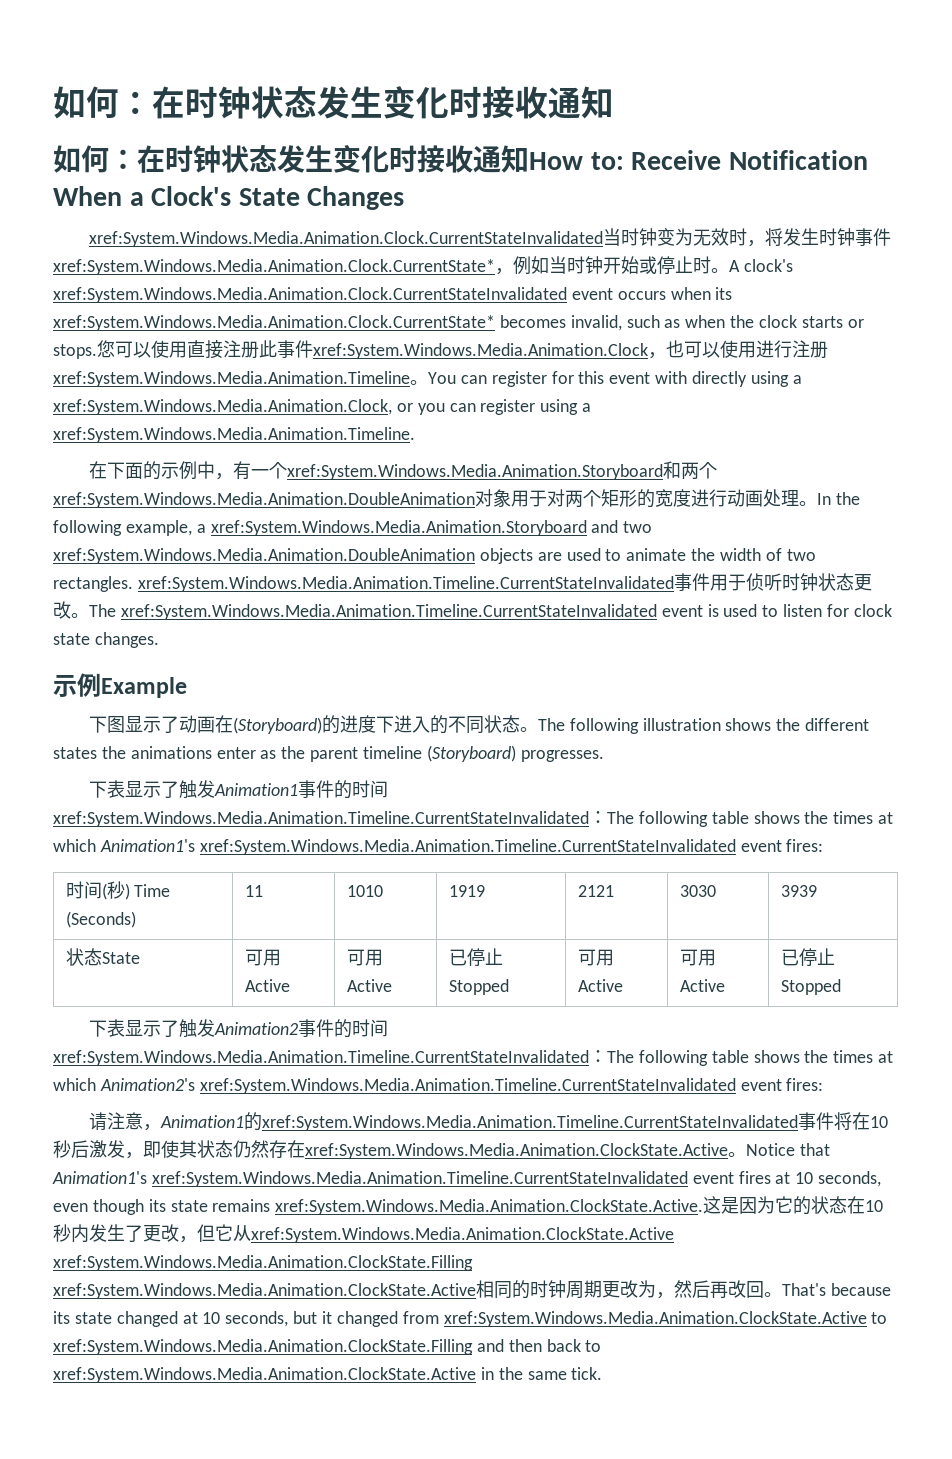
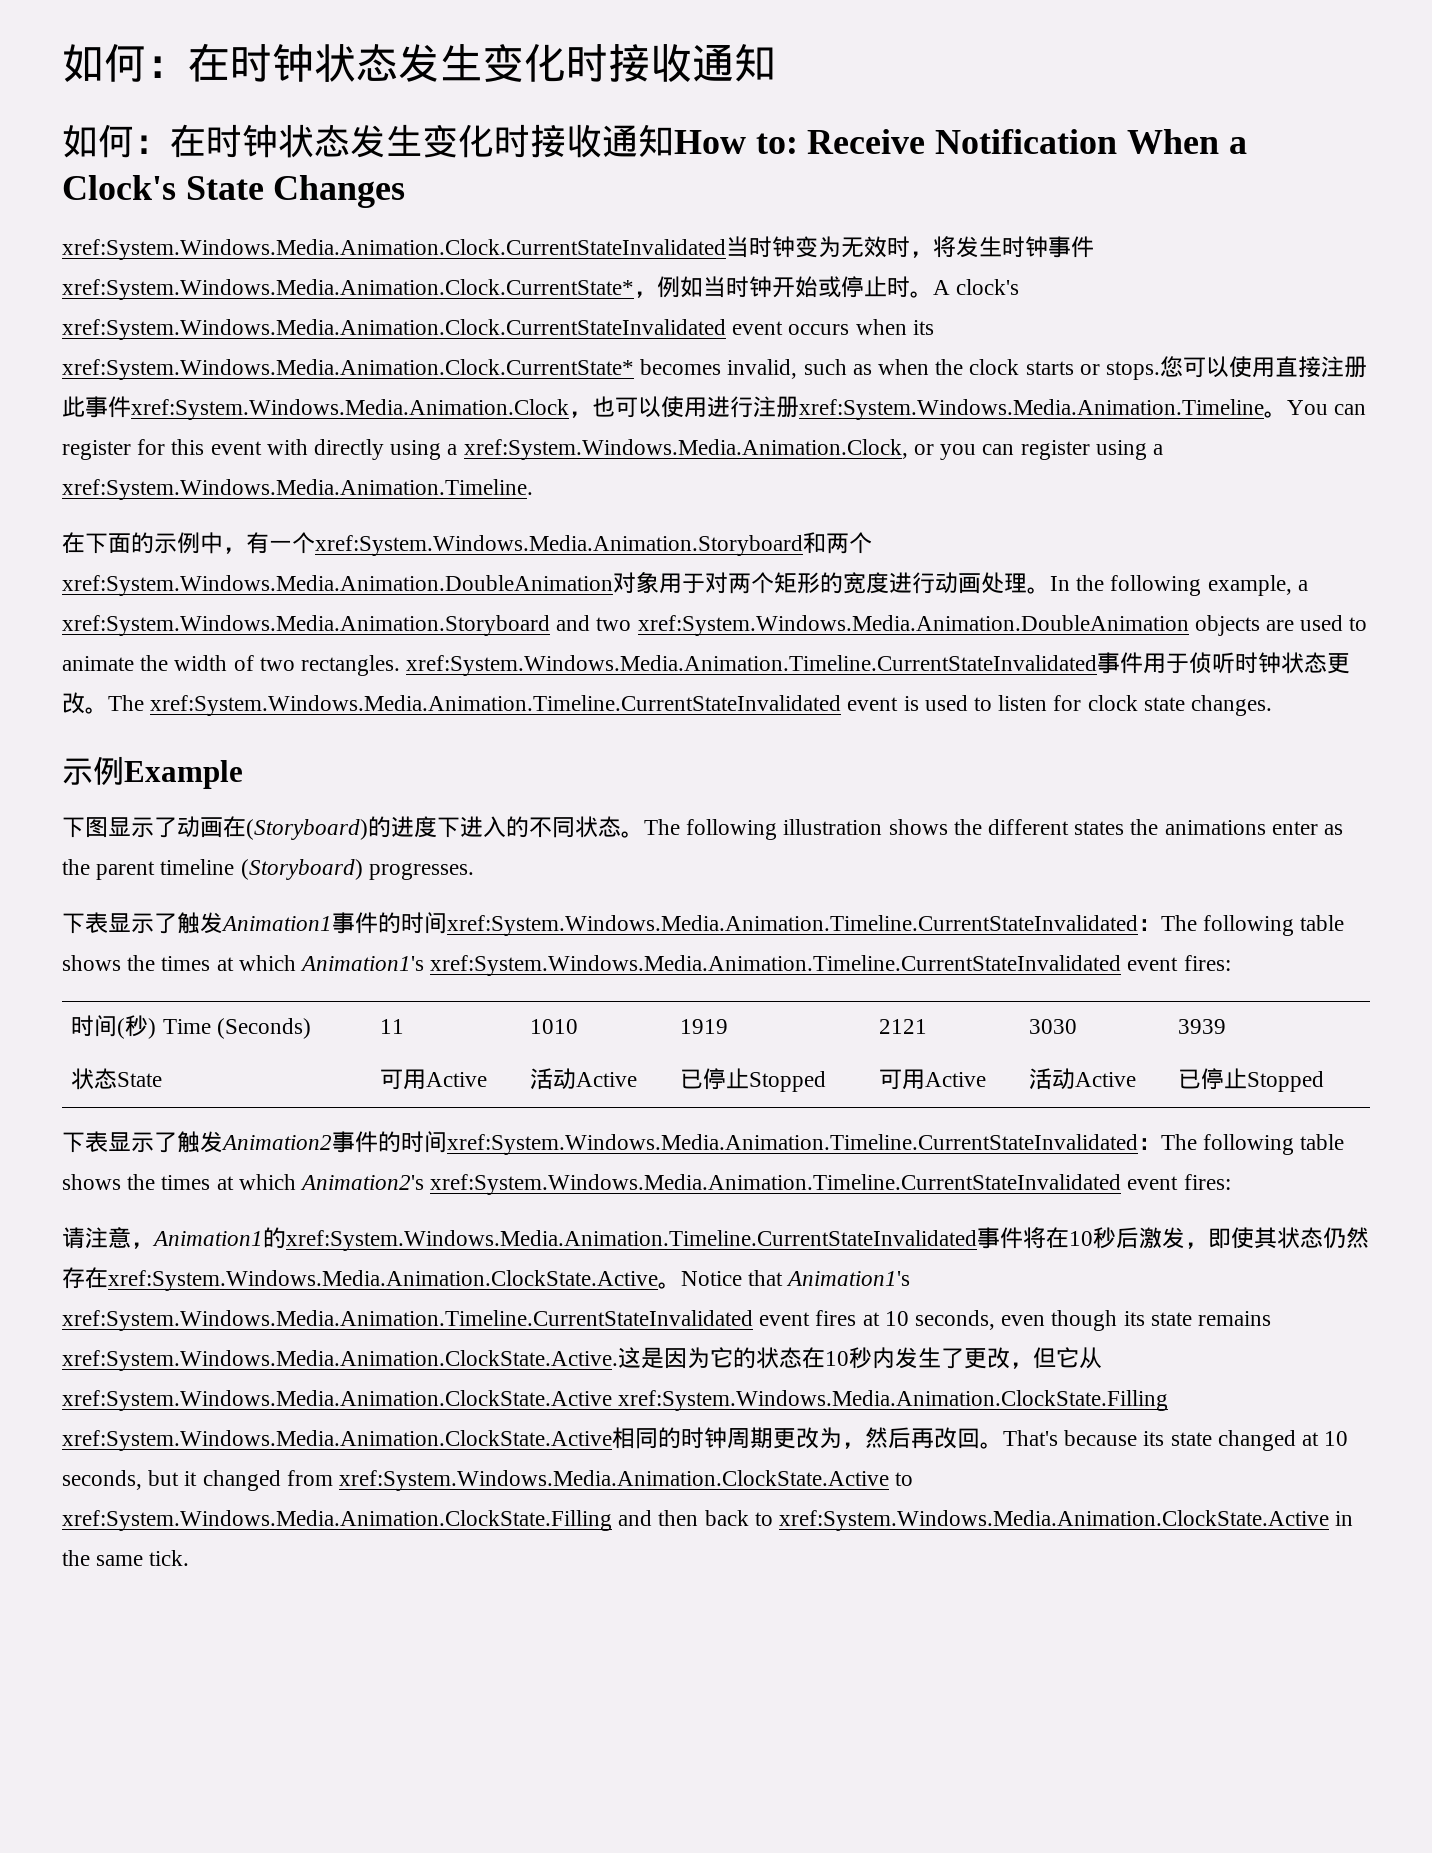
[346,949,383,966] 可用 -> [530,1068,577,1090] 活动
[679,949,716,966] 可用 -> [1029,1068,1076,1090] 活动

